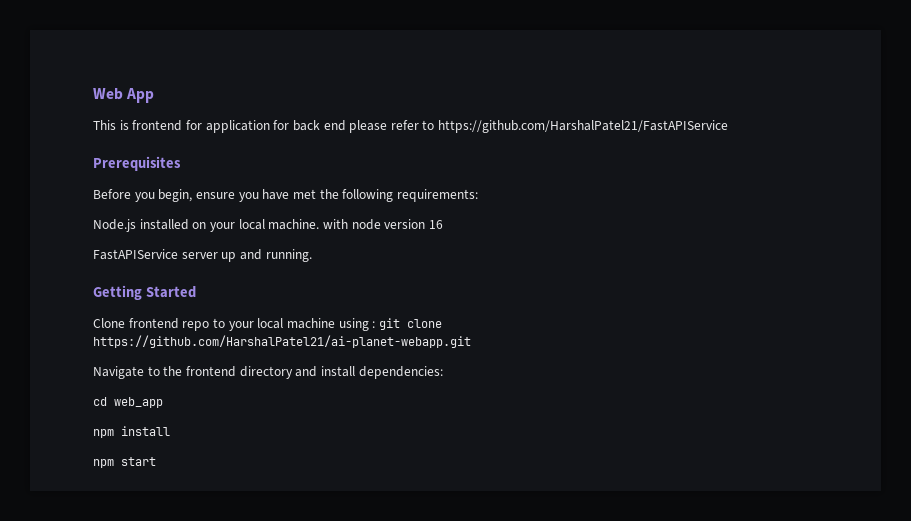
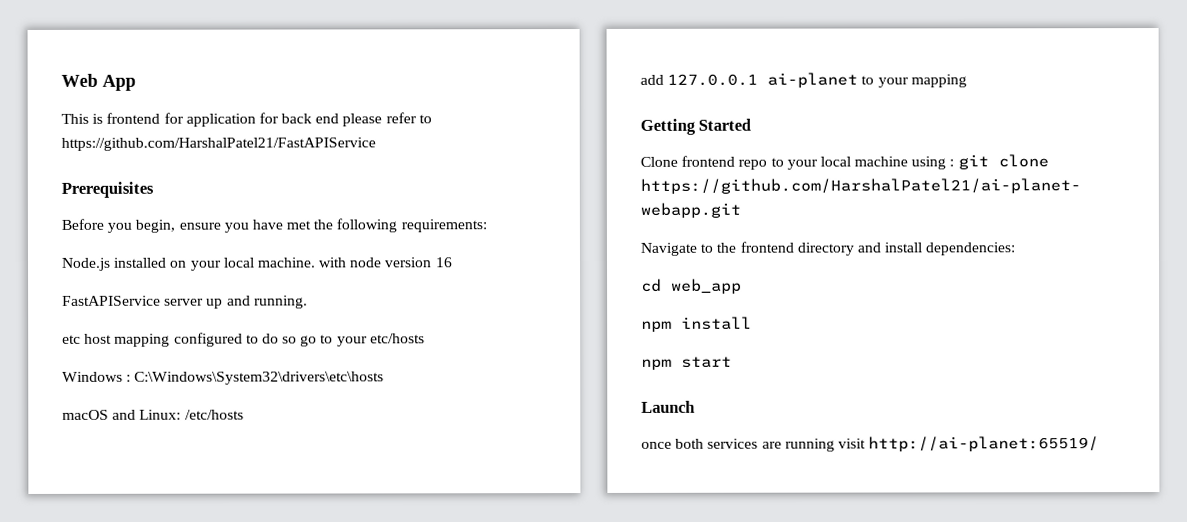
(312, 255) none -> [62,332,425,347] [62,371,385,385] [62,409,244,420] [640,72,967,88] // etc host mapping configured to do so go to your etc/hosts // Windows : C:\Windows\System32\drivers\etc\hosts // macOS and Linux: /etc/hosts // add 127.0.0.1 ai-planet to your mapping
(156, 461) none -> [641,400,695,413] [641,436,1100,452] // Launch // once both services are running visit http://ai-planet:65519/

